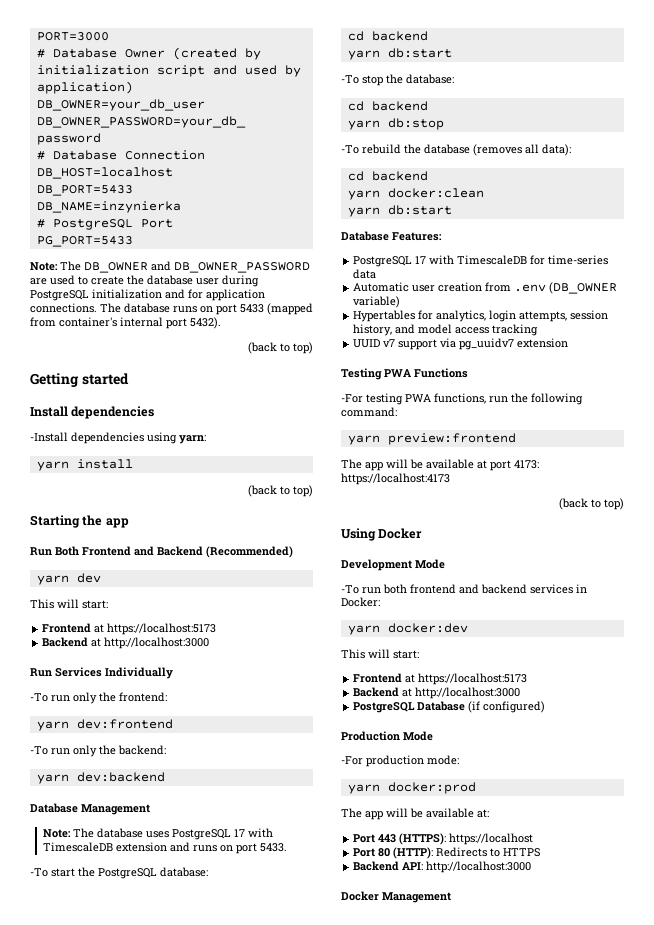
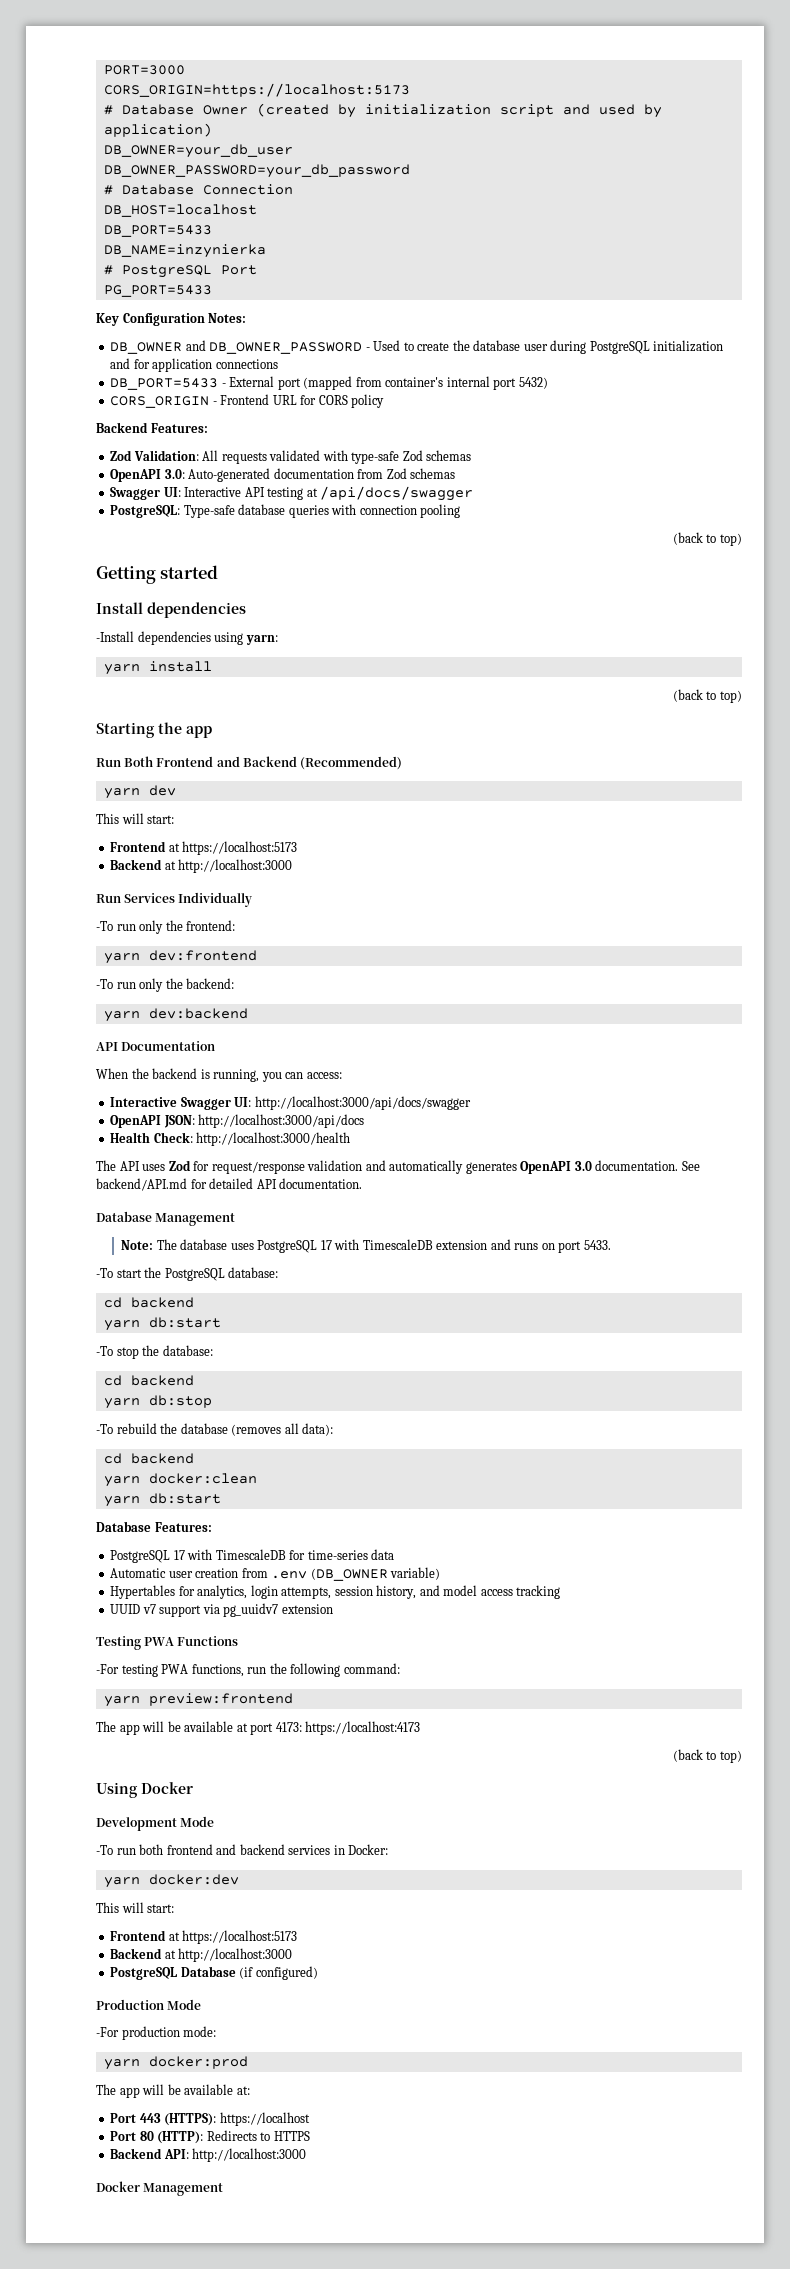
(109, 36) none -> [103,83,410,97] // CORS_ORIGIN=https://localhost:5173
[30,261,81,271] Note: The -> [96,313,247,326] Key Configuration Notes: //
[30,275,75,285] are used -> [365,340,401,351] - Used
[30,303,264,315] connections. The database runs on port 5433 -> [215,359,278,369] [110,376,301,390] connections // DB_PORT=5433 - External port
[190,317,221,329] 5432). -> [518,377,548,389] [110,394,385,408] [96,422,208,433] [110,450,472,464] [110,468,456,482] [110,486,474,501] [110,504,461,518] 5432) // CORS_ORIGIN - Frontend URL for CORS policy // Backend Features: // Zod Validation: All requests validated with type-safe Zod schemas // OpenAPI 3.0: Auto-generated documentation from Zod schemas // Swagger UI: Interactive API testing at /api/docs/swagger // PostgreSQL: Type-safe database queries with connection pooling
(165, 777) none -> [96,1041,216,1051] [96,1068,342,1082] [110,1096,471,1110] [110,1114,365,1128] [110,1132,351,1146] [96,1160,700,1174] [96,1178,363,1191] // API Documentation // When the backend is running, you can access: // Interactive Swagger UI: http://localhost:3000/api/docs/swagger // OpenAPI JSON: http://localhost:3000/api/docs // Health Check: http://localhost:3000/health // The API uses Zod for request/response validation and automatically generates OpenAPI 3.0 documentation. See backend/API.md for detailed API documentation.

